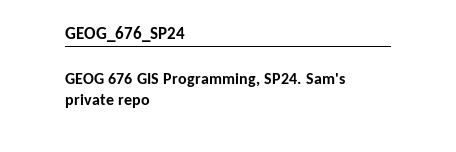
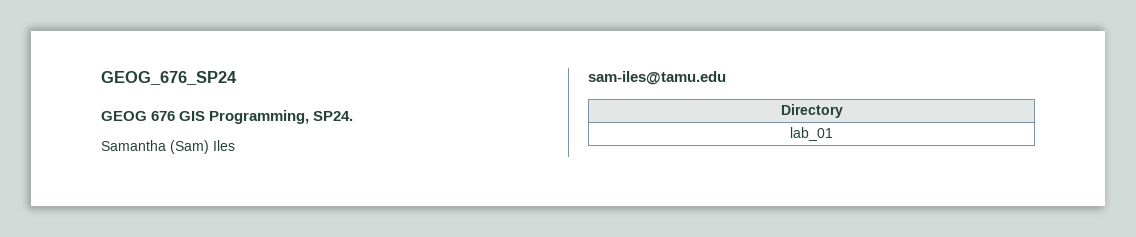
[305,73,345,84] [65,94,151,108] Sam's private repo -> [101,140,235,154] [588,71,726,85] [780,104,843,118] [790,127,833,141] // Samantha (Sam) Iles // sam-iles@tamu.edu // Directory // lab_01

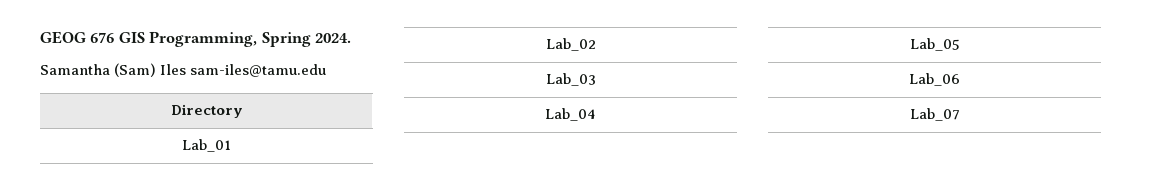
[101,71,237,85] GEOG_676_SP24 // -> (40, 37) none
[313,111,354,121] SP24. -> [261,32,352,47] Spring 2024.
(235, 145) // -> (187, 69) none
[790,127,833,141] lab_01 -> [182,139,231,152] [545,38,596,51] [545,73,596,86] [545,108,596,121] [909,38,960,51] [909,73,960,86] [909,108,960,121] Lab_01 // Lab_02 // Lab_03 // Lab_04 // Lab_05 // Lab_06 // Lab_07

